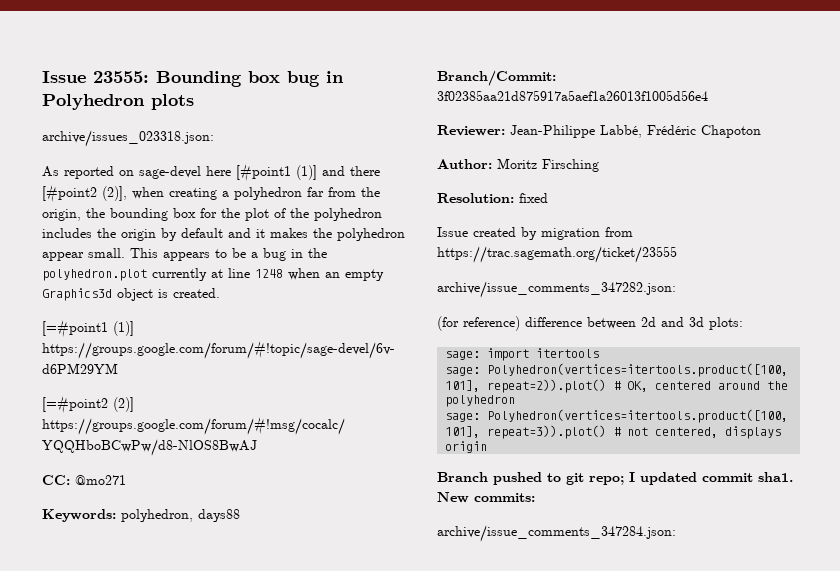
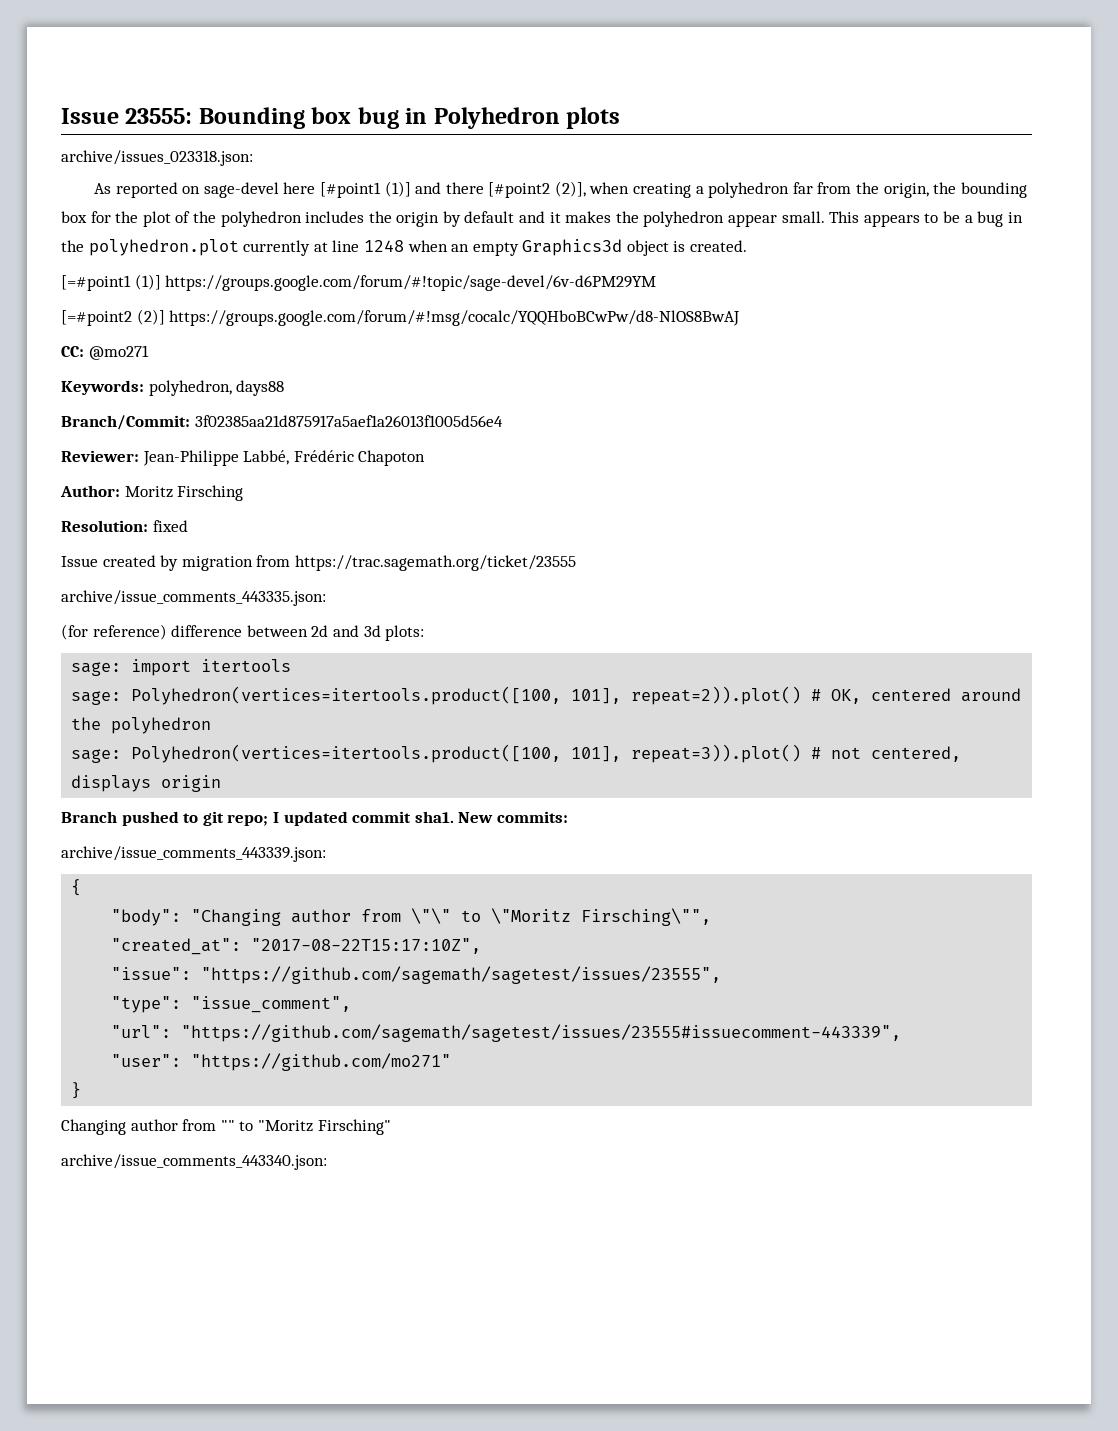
[437,281,676,298] archive/issue_comments_347282.json: -> [61,590,326,606] archive/issue_comments_443335.json:
[437,525,676,542] archive/issue_comments_347284.json: -> [61,846,326,862] [71,879,82,896] [111,908,712,926] [111,938,482,955] [111,966,722,984] [111,996,352,1013] [111,1024,902,1042] [111,1053,452,1071] [71,1082,82,1099] [61,1119,391,1135] [61,1154,327,1170] archive/issue_comments_443339.json: // { // "body": "Changing author from \"\" to \"Moritz Firsching\"", // "created_at": "2017-08-22T15:17:10Z", // "issue": "https://github.com/sagemath/sagetest/issues/23555", // "type": "issue_comment", // "url": "https://github.com/sagemath/sagetest/issues/23555#issuecomment-443339", // "user": "https://github.com/mo271" // } // Changing author from "" to "Moritz Firsching" // archive/issue_comments_443340.json:

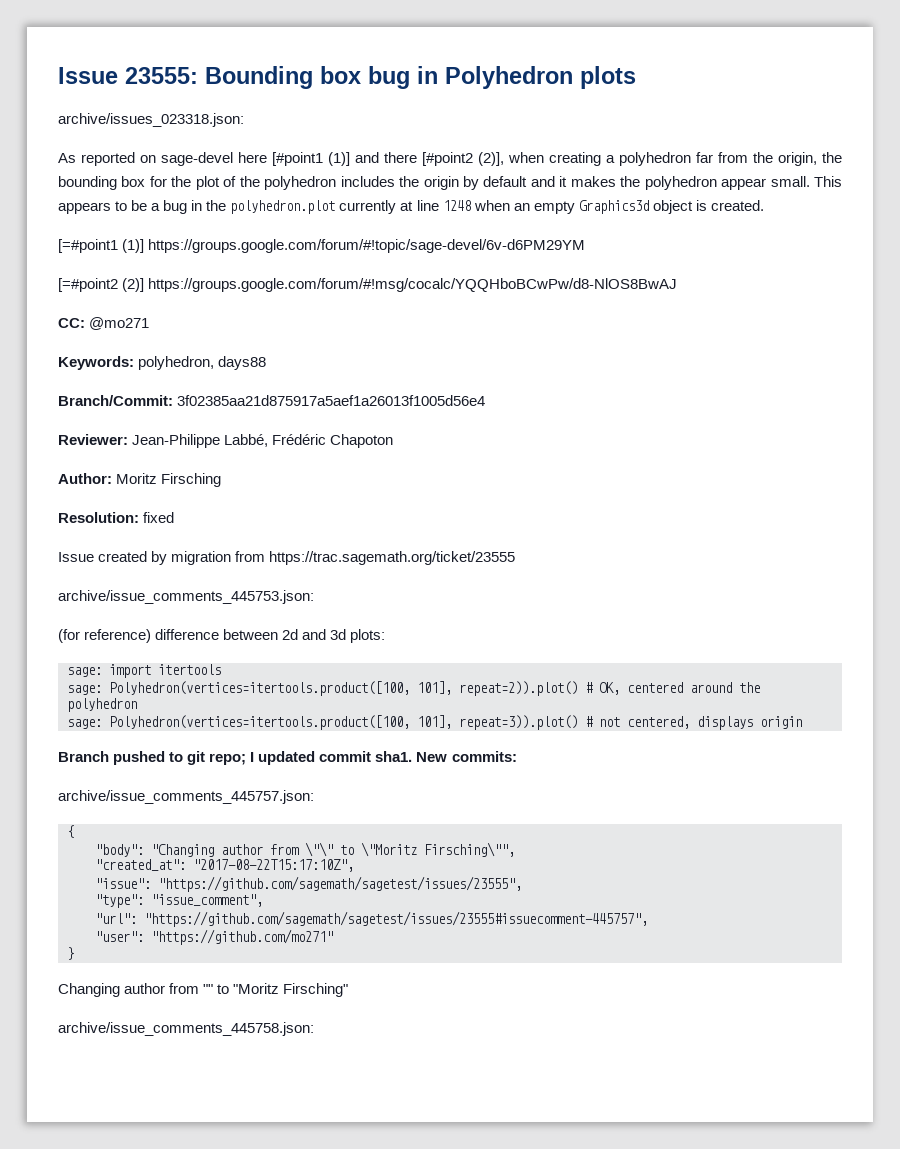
[61,590,326,606] archive/issue_comments_443335.json: -> [58,590,314,604] archive/issue_comments_445753.json:
[61,846,326,862] archive/issue_comments_443339.json: -> [58,790,314,804] archive/issue_comments_445757.json:
[181,1024,902,1042] "https://github.com/sagemath/sagetest/issues/23555#issuecomment-443339", -> [144,911,648,927] "https://github.com/sagemath/sagetest/issues/23555#issuecomment-445757",
[61,1154,327,1170] archive/issue_comments_443340.json: -> [58,1022,314,1036] archive/issue_comments_445758.json:

